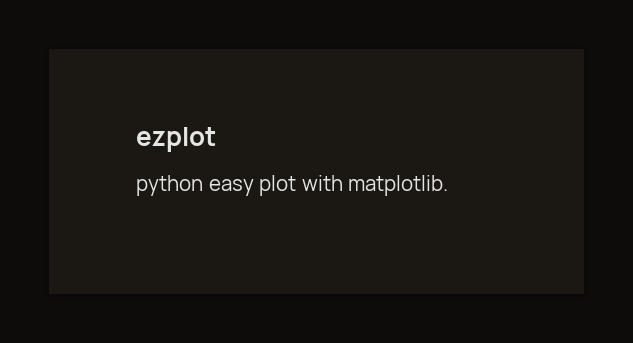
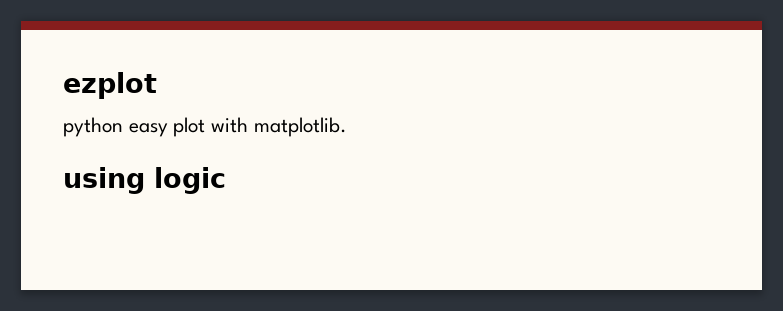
(449, 185) none -> [63,167,226,194] // using logic

